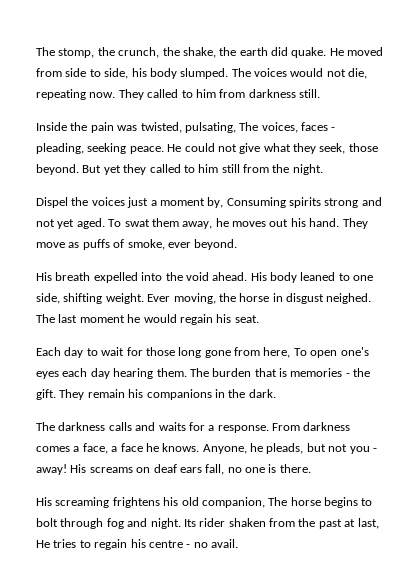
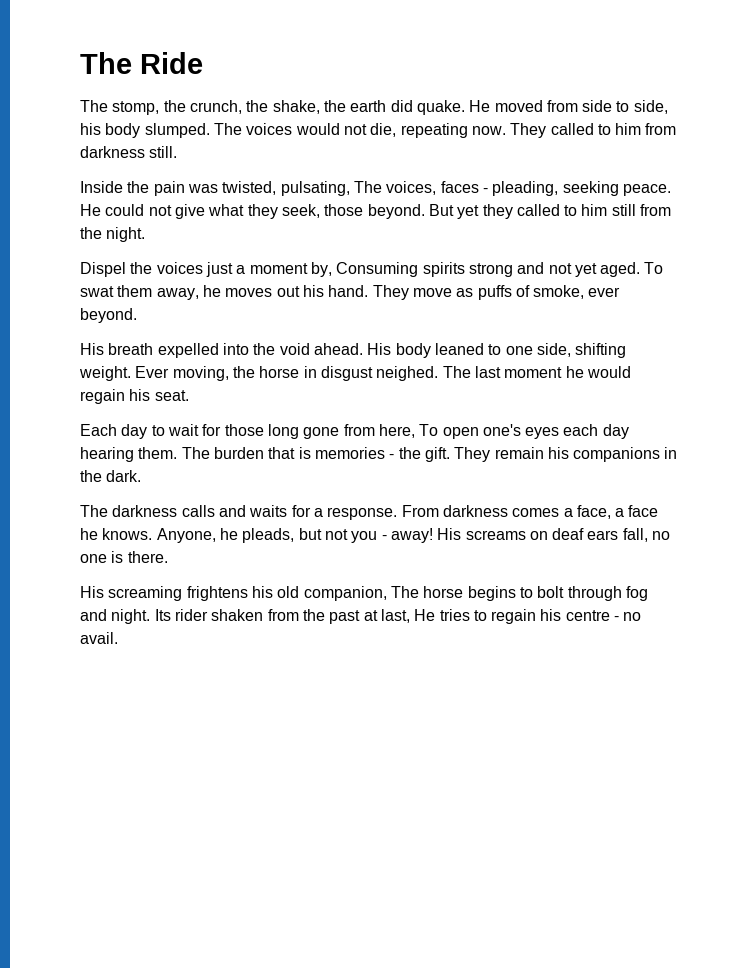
[36,47,55,56] The -> [80,52,203,74] [80,100,108,112] The Ride // The

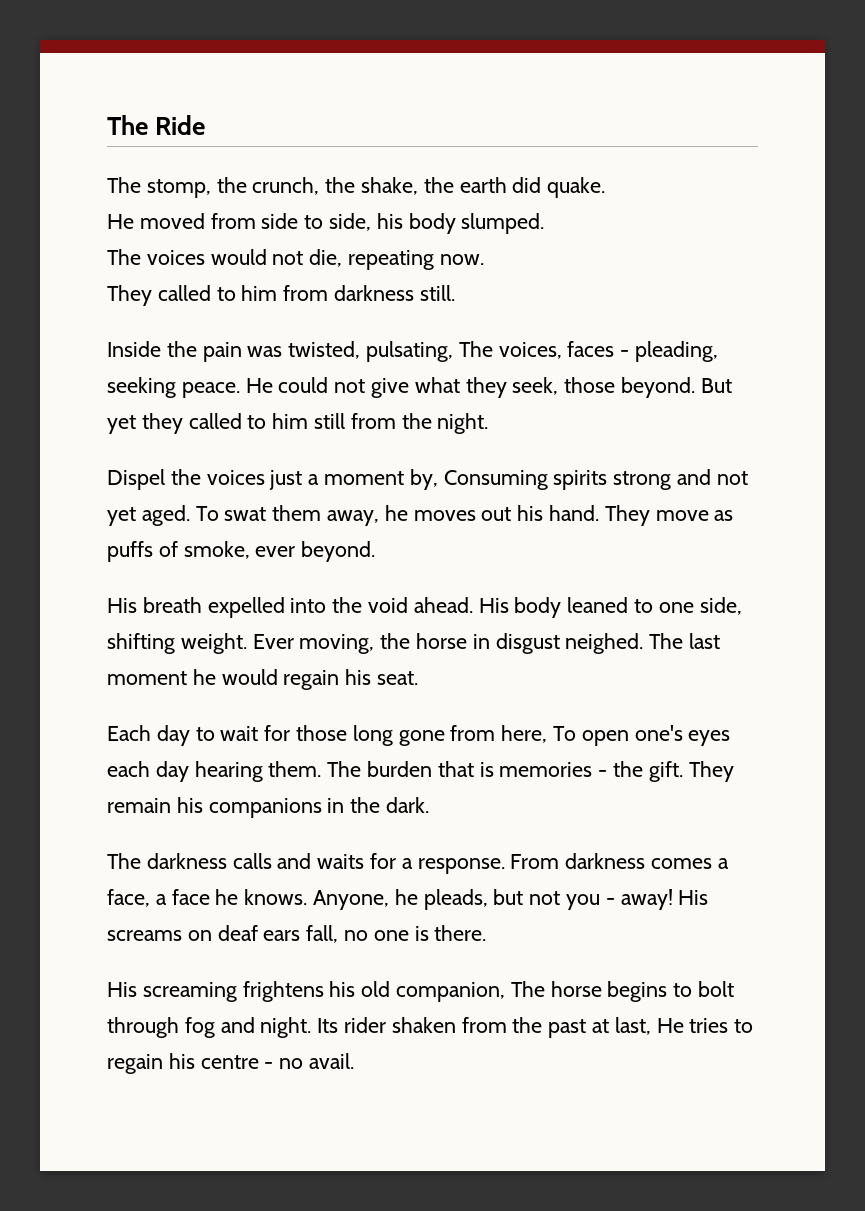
(465, 107) none -> (606, 187) //
(210, 130) none -> (545, 223) //
(506, 130) none -> (484, 259) //

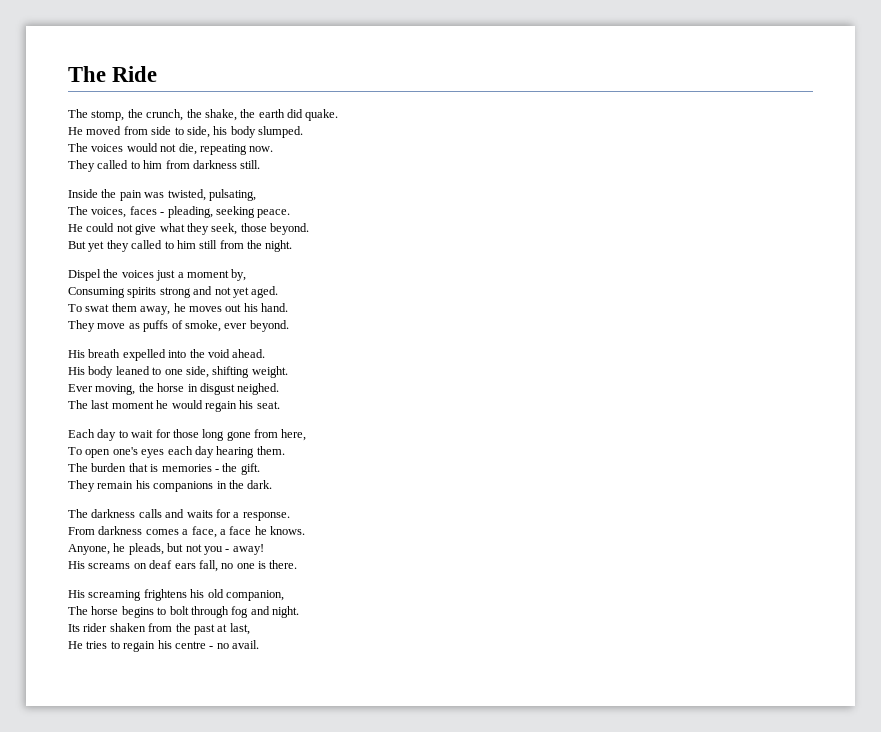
(454, 351) none -> (256, 195) //
(240, 390) none -> (291, 213) //
(696, 387) none -> (309, 229) //
(438, 479) none -> (247, 275) //
(190, 515) none -> (279, 292) //
(600, 513) none -> (288, 307) //
(473, 605) none -> (266, 353) //
(247, 643) none -> (288, 372) //
(644, 643) none -> (280, 389) //
(548, 734) none -> (307, 435) //
(322, 769) none -> (285, 450) //
(683, 771) none -> (260, 469) //
(505, 866) none -> (290, 516) //
(308, 897) none -> (305, 530) //
(673, 899) none -> (264, 549) //
(506, 992) none -> (284, 595) //
(312, 1027) none -> (299, 612) //
(651, 1026) none -> (250, 629) //

